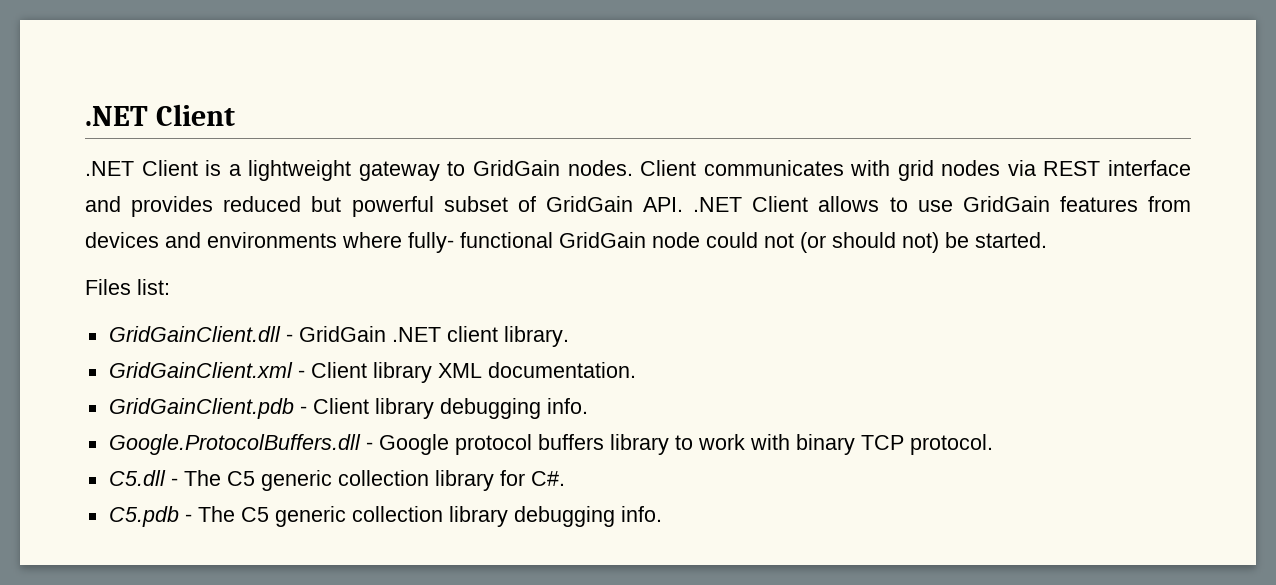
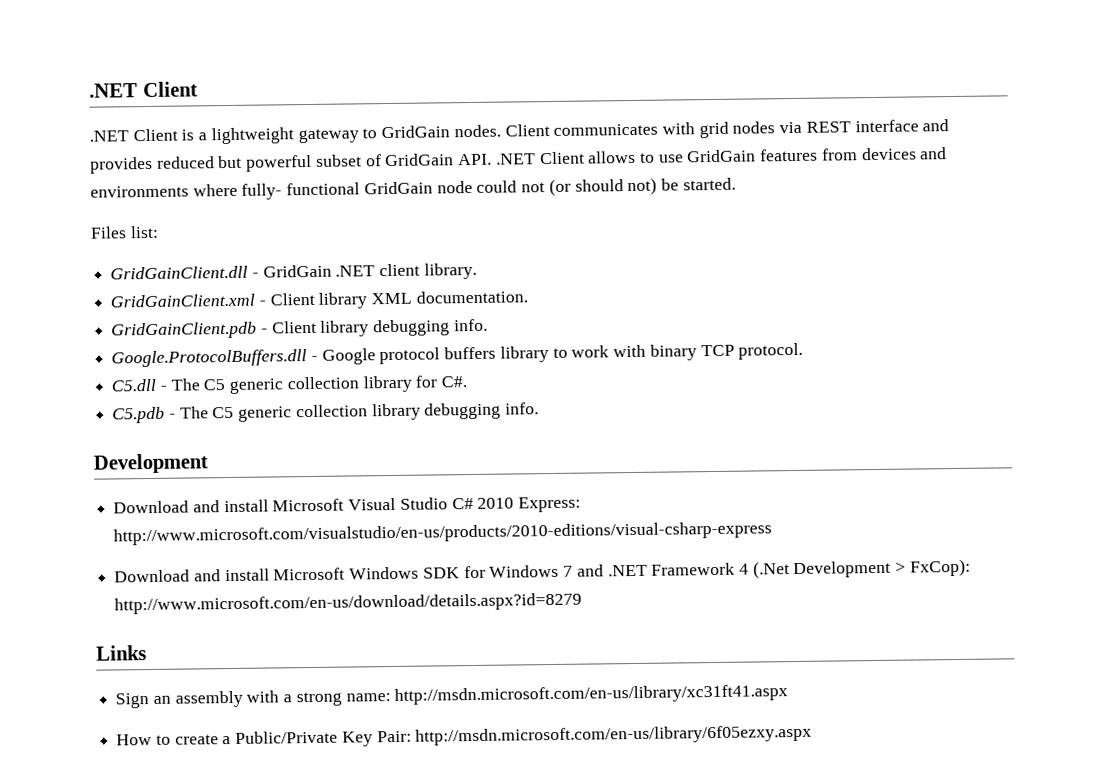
(662, 514) none -> [93,453,208,474] [113,496,582,514] [113,521,773,546] [114,558,971,583] [114,592,583,615] [96,645,147,661] [115,684,789,709] [116,724,813,747] // Development // Download and install Microsoft Visual Studio C# 2010 Express: http://www.microsoft.com/visualstudio/en-us/products/2010-editions/visual-csharp-express // Download and install Microsoft Windows SDK for Windows 7 and .NET Framework 4 (.Net Development > FxCop): http://www.microsoft.com/en-us/download/details.aspx?id=8279 // Links // Sign an assembly with a strong name: http://msdn.microsoft.com/en-us/library/xc31ft41.aspx // How to create a Public/Private Key Pair: http://msdn.microsoft.com/en-us/library/6f05ezxy.aspx

